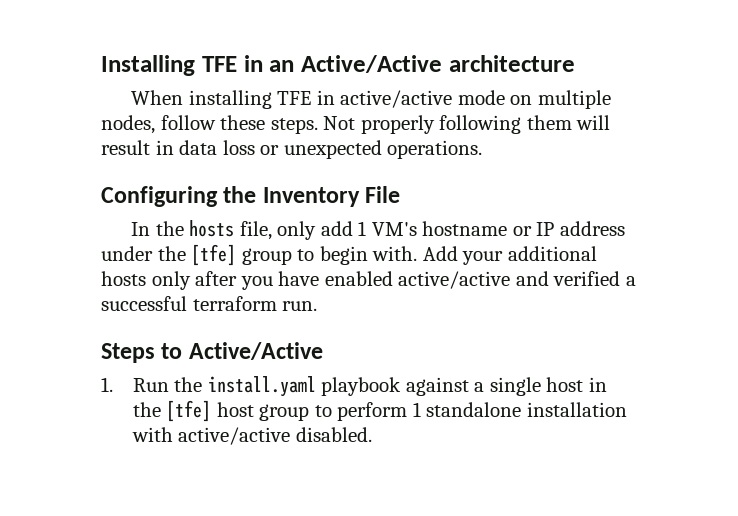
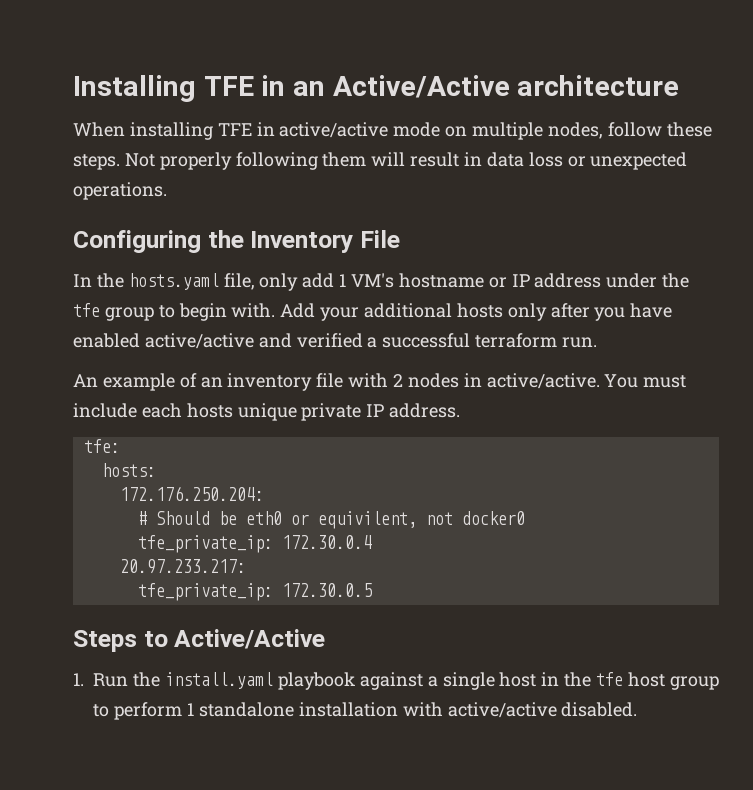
[189,220,235,237] hosts -> [128,273,219,290] hosts.yaml
[191,244,237,266] [tfe] -> [73,303,100,317] tfe
(318, 306) none -> [73,373,687,391] [73,403,461,421] [83,439,120,453] [101,463,156,477] [119,486,264,501] [137,511,525,529] [137,535,372,553] [119,559,246,574] [137,583,372,601] // An example of an inventory file with 2 nodes in active/active. You must include each hosts unique private IP address. // tfe: // hosts: // 172.176.250.204: // # Should be eth0 or equivilent, not docker0 // tfe_private_ip: 172.30.0.4 // 20.97.233.217: // tfe_private_ip: 172.30.0.5
[166,400,212,422] [tfe] -> [596,672,624,686] tfe

